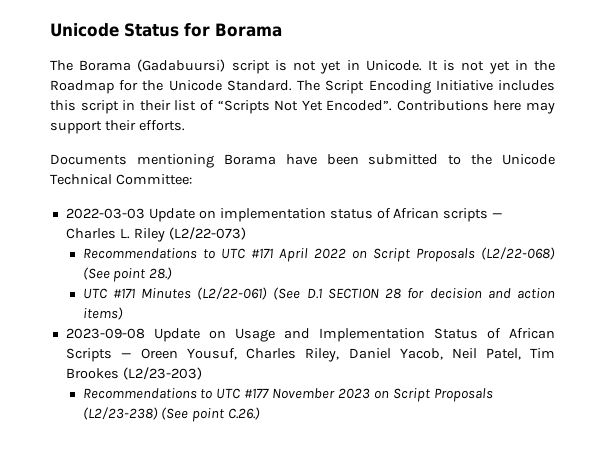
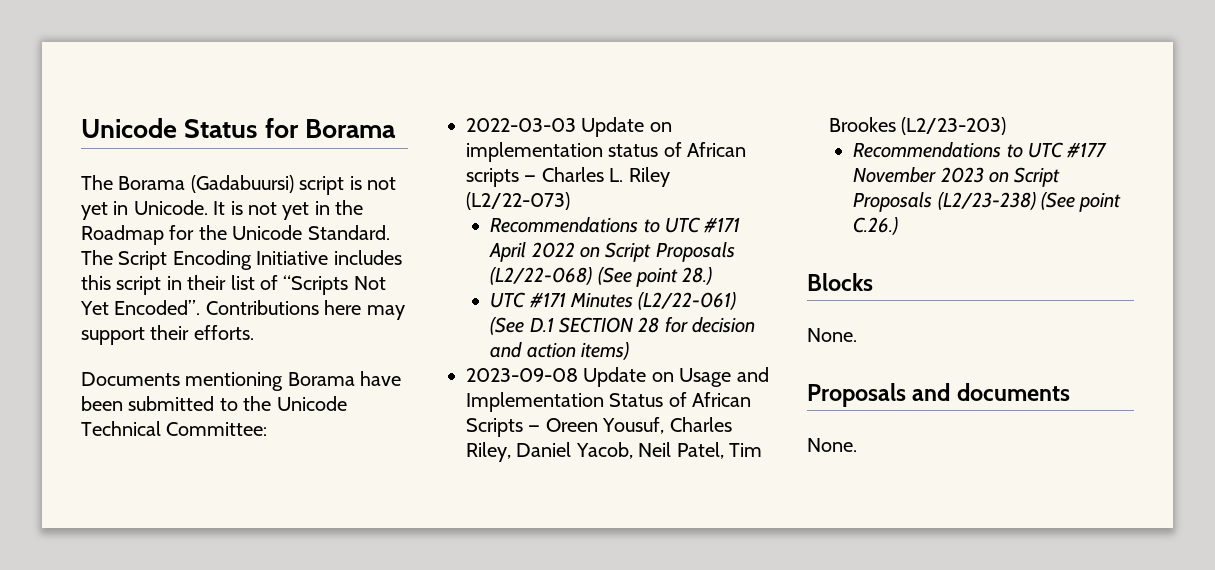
(261, 413) none -> [807,273,873,291] [807,328,857,342] [807,383,1070,407] [807,438,857,452] // Blocks // None. // Proposals and documents // None.

